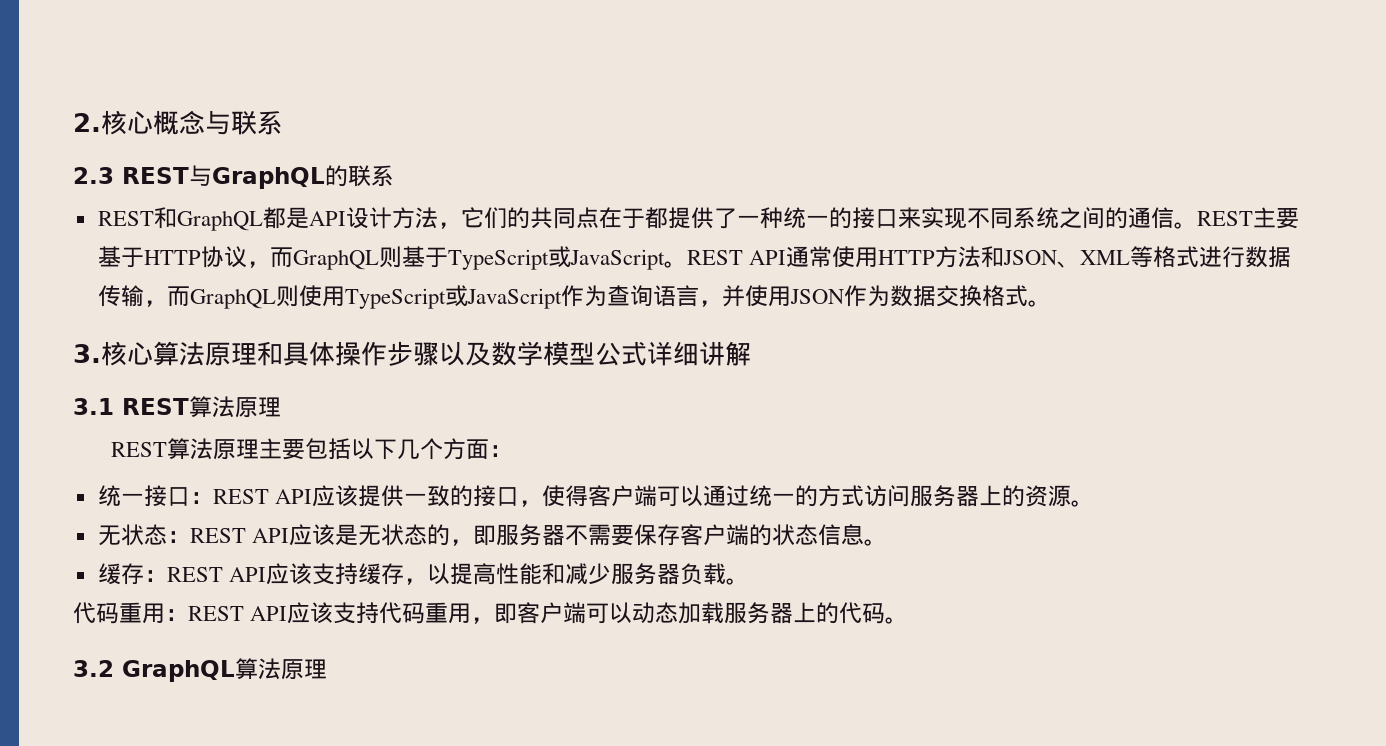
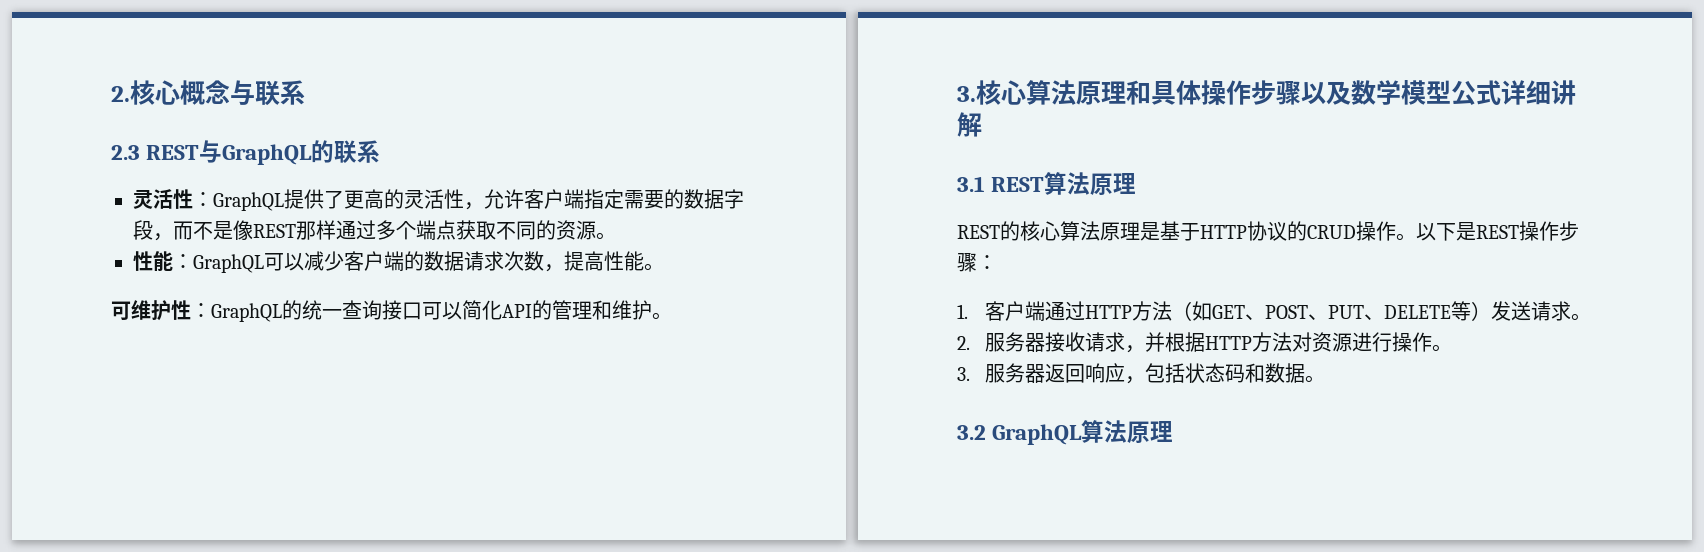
[97,207,1299,231] [97,246,1291,270] [97,285,1028,309] REST和GraphQL都是API设计方法，它们的共同点在于都提供了一种统一的接口来实现不同系统之间的通信。REST主要基于HTTP协议，而GraphQL则基于TypeScript或JavaScript。REST API通常使用HTTP方法和JSON、XML等格式进行数据传输，而GraphQL则使用TypeScript或JavaScript作为查询语言，并使用JSON作为数据交换格式 -> [133,189,744,211] [133,220,616,241] [133,251,664,273] [111,300,652,322] 灵活性：GraphQL提供了更高的灵活性，允许客户端指定需要的数据字段，而不是像REST那样通过多个端点获取不同的资源。 // 性能：GraphQL可以减少客户端的数据请求次数，提高性能。 // 可维护性：GraphQL的统一查询接口可以简化API的管理和维护
[166,438,512,460] [97,485,1094,507] [97,524,887,546] [97,563,749,585] [73,602,886,624] 算法原理主要包括以下几个方面： // 统一接口：REST API应该提供一致的接口，使得客户端可以通过统一的方式访问服务器上的资源。 // 无状态：REST API应该是无状态的，即服务器不需要保存客户端的状态信息。 // 缓存：REST API应该支持缓存，以提高性能和减少服务器负载。 // 代码重用：REST API应该支持代码重用，即客户端可以动态加载服务器上的代码 -> [1000,221,1579,241] [957,253,997,272] [957,301,1592,321] [957,332,1453,353] [957,363,1306,384] 的核心算法原理是基于HTTP协议的CRUD操作。以下是REST操作步骤： // 1.客户端通过HTTP方法（如GET、POST、PUT、DELETE等）发送请求。 // 2.服务器接收请求，并根据HTTP方法对资源进行操作。 // 3.服务器返回响应，包括状态码和数据

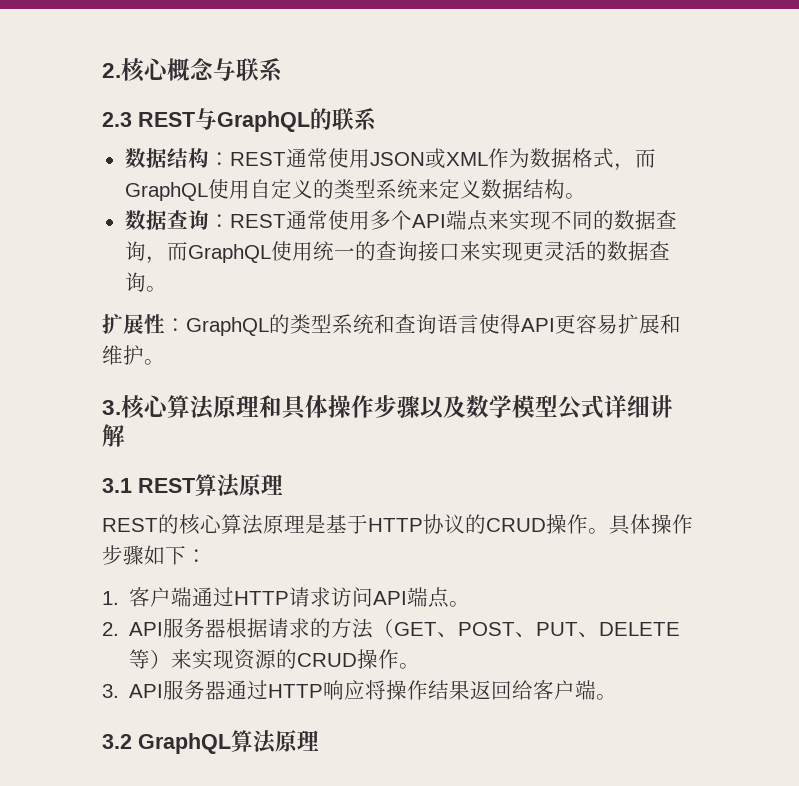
[133,189,744,211] [133,220,616,241] [133,251,664,273] [111,300,171,321] 灵活性：GraphQL提供了更高的灵活性，允许客户端指定需要的数据字段，而不是像REST那样通过多个端点获取不同的资源。 // 性能：GraphQL可以减少客户端的数据请求次数，提高性能。 // 可维护 -> [124,148,656,171] [124,179,586,201] [124,210,677,231] [124,241,670,264] [124,272,167,292] [102,314,144,334] 数据结构：REST通常使用JSON或XML作为数据格式，而GraphQL使用自定义的类型系统来定义数据结构。 // 数据查询：REST通常使用多个API端点来实现不同的数据查询，而GraphQL使用统一的查询接口来实现更灵活的数据查询。 // 扩展
[302,300,592,320] 统一查询接口可以简化API的管理 -> [290,314,660,334] 类型系统和查询语言使得API更容易扩展
[1416,221,1579,241] [957,253,977,272] 以下是REST操作步骤 -> [609,514,693,535] [102,545,186,565] 具体操作步骤如下
[1132,301,1213,321] 方法（如 -> [289,587,471,608] [102,618,395,639] 请求访问API端点。 // 2. API服务器根据请求的方法（
[1491,301,1592,321] [957,332,1453,353] [957,363,1306,384] 发送请求。 // 2.服务器接收请求，并根据HTTP方法对资源进行操作。 // 3.服务器返回响应，包括状态码和数据 -> [171,649,421,670] [102,680,597,700] 来实现资源的CRUD操作。 // 3. API服务器通过HTTP响应将操作结果返回给客户端

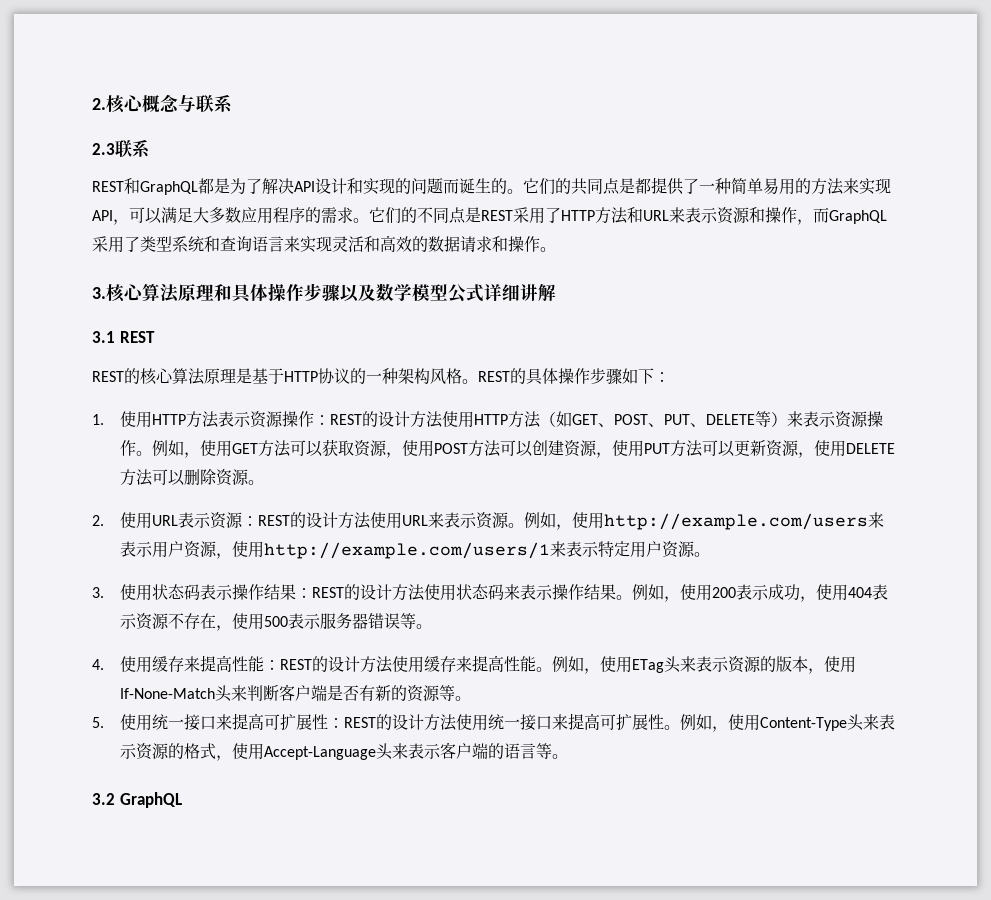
[138,108,376,132] [124,148,656,171] [124,179,586,201] [124,210,677,231] [124,241,670,264] [124,272,167,292] [102,314,290,336] REST与GraphQL的联系 // 数据结构：REST通常使用JSON或XML作为数据格式，而GraphQL使用自定义的类型系统来定义数据结构。 // 数据查询：REST通常使用多个API端点来实现不同的数据查询，而GraphQL使用统一的查询接口来实现更灵活的数据查询。 // 扩展性：GraphQL的 -> [115,139,150,158] [92,177,891,195] [92,207,887,225] [92,236,140,253] 联系 // REST和GraphQL都是为了解决API设计和实现的问题而诞生的。它们的共同点是都提供了一种简单易用的方法来实现API，可以满足大多数应用程序的需求。它们的不同点是REST采用了HTTP方法和URL来表示资源和操作，而GraphQL采用了
[479,314,681,334] [102,345,144,365] 使得API更容易扩展和维护 -> [284,235,540,253] 来实现灵活和高效的数据请求和操作
[195,474,283,498] 算法原理 -> (155, 337) none
[486,514,609,534] CRUD操作。 -> [366,368,526,385] 一种架构风格。REST的
[129,587,471,608] [102,618,395,639] 客户端通过HTTP请求访问API端点。 // 2. API服务器根据请求的方法（ -> [119,411,572,428] 使用HTTP方法表示资源操作：REST的设计方法使用HTTP方法（如
[192,649,421,670] [102,680,597,700] 实现资源的CRUD操作。 // 3. API服务器通过HTTP响应将操作结果返回给客户端 -> [802,411,883,428] [119,439,895,458] [119,469,264,486] [92,512,884,530] [119,541,710,559] [92,584,888,602] [119,613,432,631] [92,655,856,674] [119,684,471,702] [92,713,895,732] [119,742,552,761] 表示资源操作。例如，使用GET方法可以获取资源，使用POST方法可以创建资源，使用PUT方法可以更新资源，使用DELETE方法可以删除资源。 // 2.使用URL表示资源：REST的设计方法使用URL来表示资源。例如，使用http://example.com/users来表示用户资源，使用http://example.com/users/1来表示特定用户资源。 // 3.使用状态码表示操作结果：REST的设计方法使用状态码来表示操作结果。例如，使用200表示成功，使用404表示资源不存在，使用500表示服务器错误等。 // 4.使用缓存来提高性能：REST的设计方法使用缓存来提高性能。例如，使用ETag头来表示资源的版本，使用If-None-Match头来判断客户端是否有新的资源等。 // 5.使用统一接口来提高可扩展性：REST的设计方法使用统一接口来提高可扩展性。例如，使用Content-Type头来表示资源的格式，使用Accept-Language头来表示客户端的语言等
[231,730,319,754] 算法原理 -> (182, 800) none

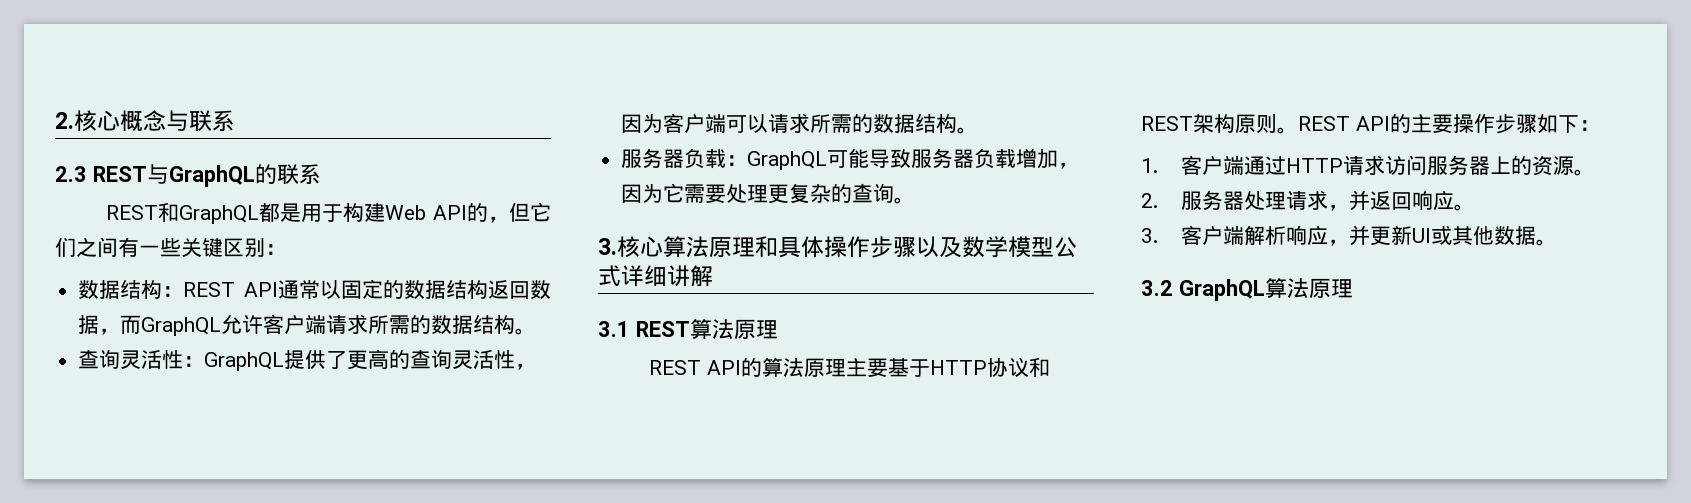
(115, 149) none -> [92,164,277,187] REST与GraphQL的
[230,177,891,195] [92,207,887,225] [92,235,540,253] 为了解决API设计和实现的问题而诞生的。它们的共同点是都提供了一种简单易用的方法来实现API，可以满足大多数应用程序的需求。它们的不同点是REST采用了HTTP方法和URL来表示资源和操作，而GraphQL采用了类型系统和查询语言来实现灵活和高效的数据请求和操作 -> [301,202,551,223] [55,237,286,257] [78,279,551,299] [78,314,537,336] [78,349,537,371] [621,113,979,134] [621,148,1080,170] [621,183,895,204] 用于构建Web API的，但它们之间有一些关键区别： // 数据结构：REST API通常以固定的数据结构返回数据，而GraphQL允许客户端请求所需的数据结构。 // 查询灵活性：GraphQL提供了更高的查询灵活性，因为客户端可以请求所需的数据结构。 // 服务器负载：GraphQL可能导致服务器负载增加，因为它需要处理更复杂的查询
[92,368,558,385] // REST的核心算法原理是基于HTTP协议的一种架构风格。REST的具体 -> [689,319,778,340] [649,357,1051,377] [1141,113,1453,134] 算法原理 // REST API的算法原理主要基于HTTP协议和REST架构原则。REST API的主要
[119,411,883,428] [119,439,895,458] [119,469,264,486] [92,512,884,530] [119,541,710,559] [92,584,888,602] [119,613,432,631] [92,655,856,674] [119,684,471,702] [92,713,895,732] [119,742,552,761] 使用HTTP方法表示资源操作：REST的设计方法使用HTTP方法（如GET、POST、PUT、DELETE等）来表示资源操作。例如，使用GET方法可以获取资源，使用POST方法可以创建资源，使用PUT方法可以更新资源，使用DELETE方法可以删除资源。 // 2.使用URL表示资源：REST的设计方法使用URL来表示资源。例如，使用http://example.com/users来表示用户资源，使用http://example.com/users/1来表示特定用户资源。 // 3.使用状态码表示操作结果：REST的设计方法使用状态码来表示操作结果。例如，使用200表示成功，使用404表示资源不存在，使用500表示服务器错误等。 // 4.使用缓存来提高性能：REST的设计方法使用缓存来提高性能。例如，使用ETag头来表示资源的版本，使用If-None-Match头来判断客户端是否有新的资源等。 // 5.使用统一接口来提高可扩展性：REST的设计方法使用统一接口来提高可扩展性。例如，使用Content-Type头来表示资源的格式，使用Accept-Language头来表示客户端的语言等 -> [1181,155,1596,176] [1141,190,1476,211] [1141,225,1537,246] 客户端通过HTTP请求访问服务器上的资源。 // 2.服务器处理请求，并返回响应。 // 3.客户端解析响应，并更新UI或其他数据
(182, 800) none -> [1264,278,1353,299] 算法原理

